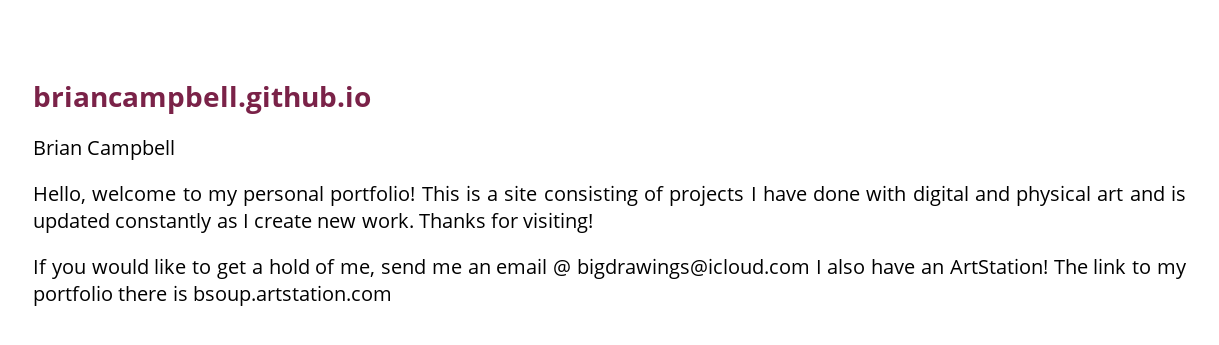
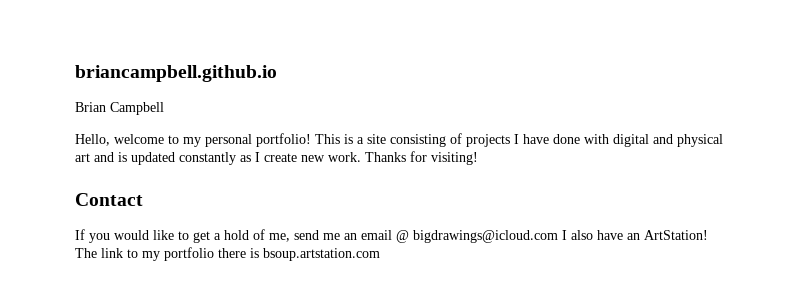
(594, 222) none -> [75,193,143,206] // Contact

